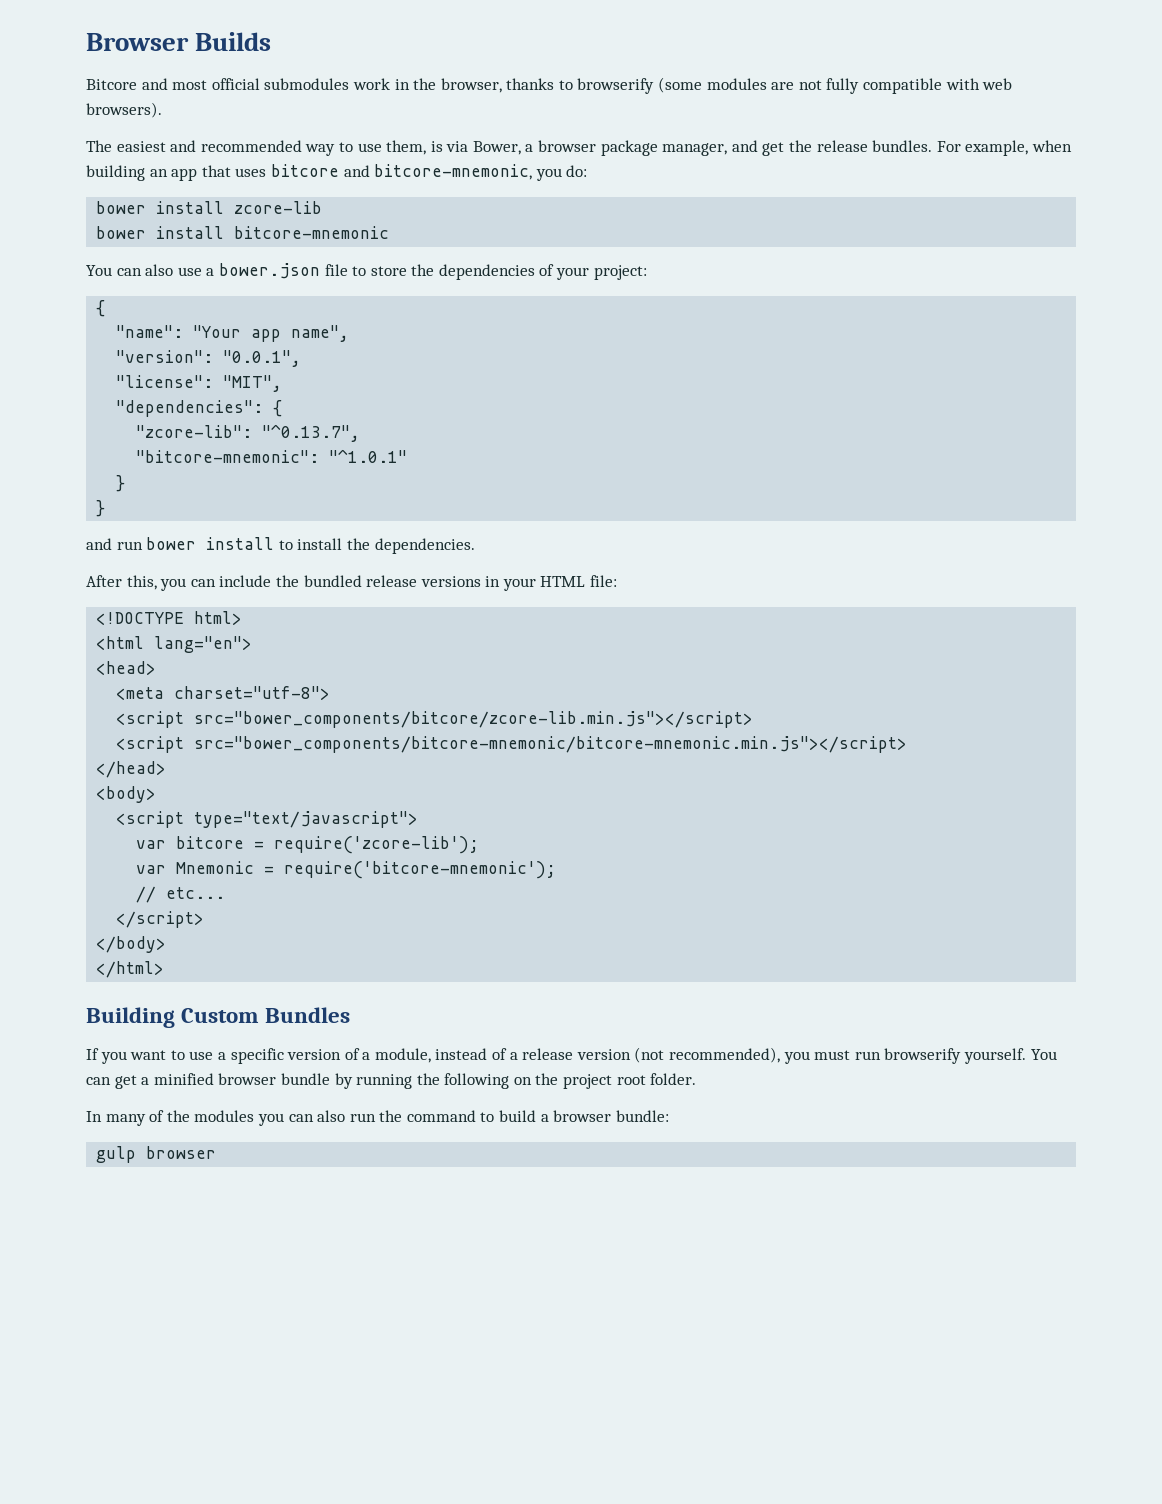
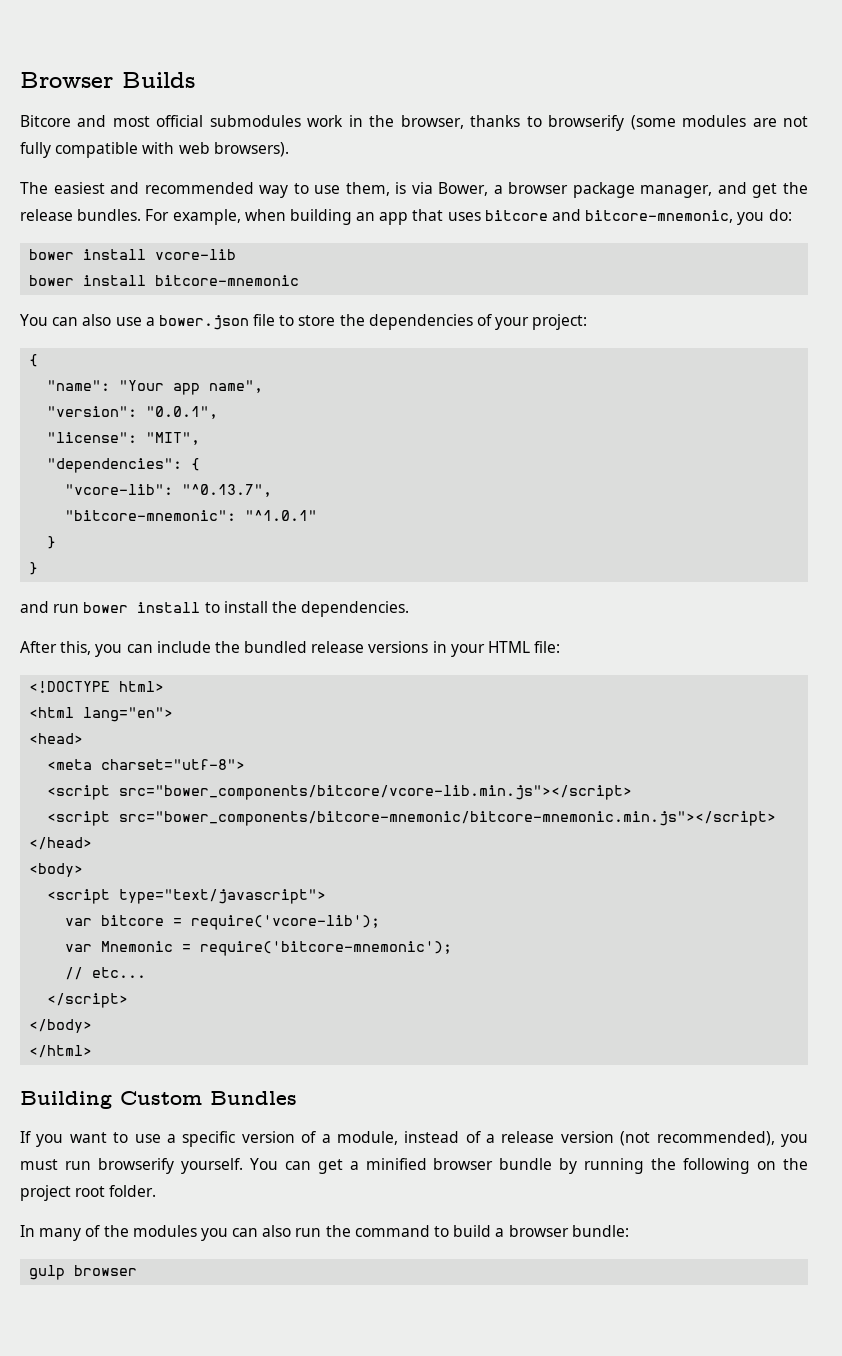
[234,201,323,214] zcore-lib -> [155,249,237,260] vcore-lib
[136,425,253,438] "zcore-lib": -> [65,484,174,495] "vcore-lib":
[194,711,754,728] src="bower_components/bitcore/zcore-lib.min.js"></script> -> [119,785,633,800] src="bower_components/bitcore/vcore-lib.min.js"></script>
[274,836,480,854] require('zcore-lib'); -> [191,915,381,930] require('vcore-lib');

